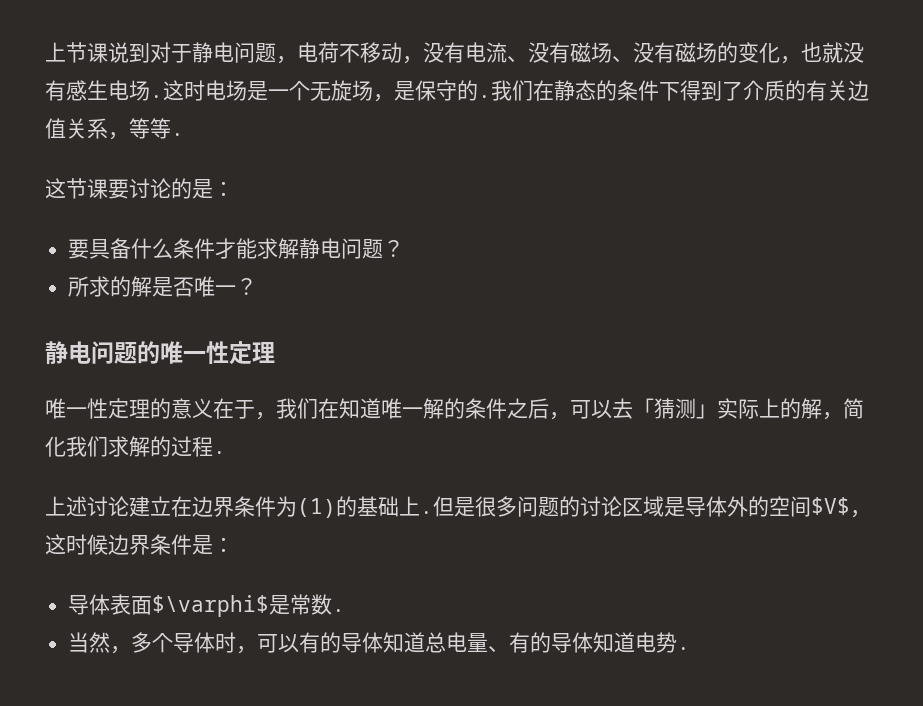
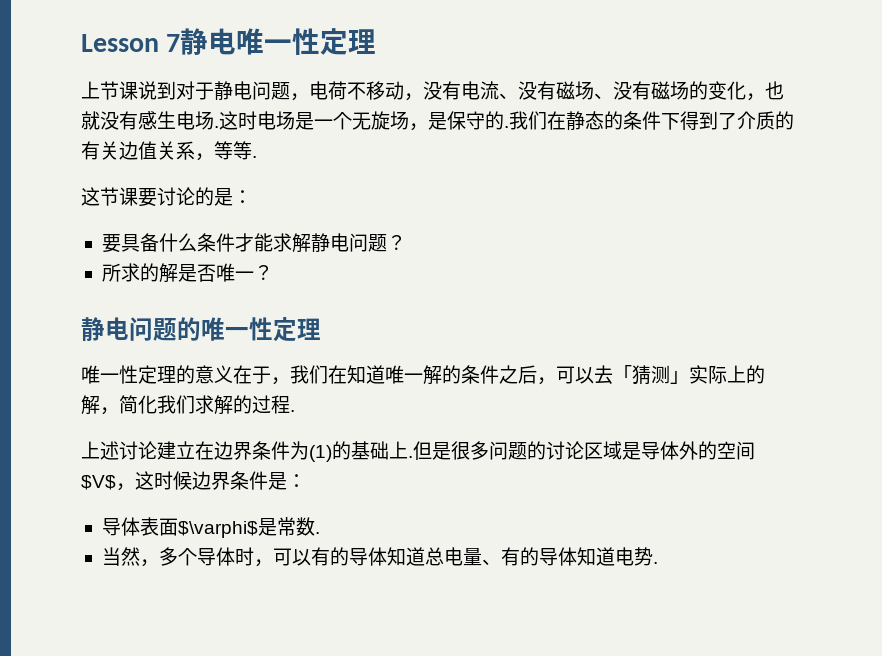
(45, 52) none -> [81,28,377,55] Lesson 7静电唯一性定理 //

